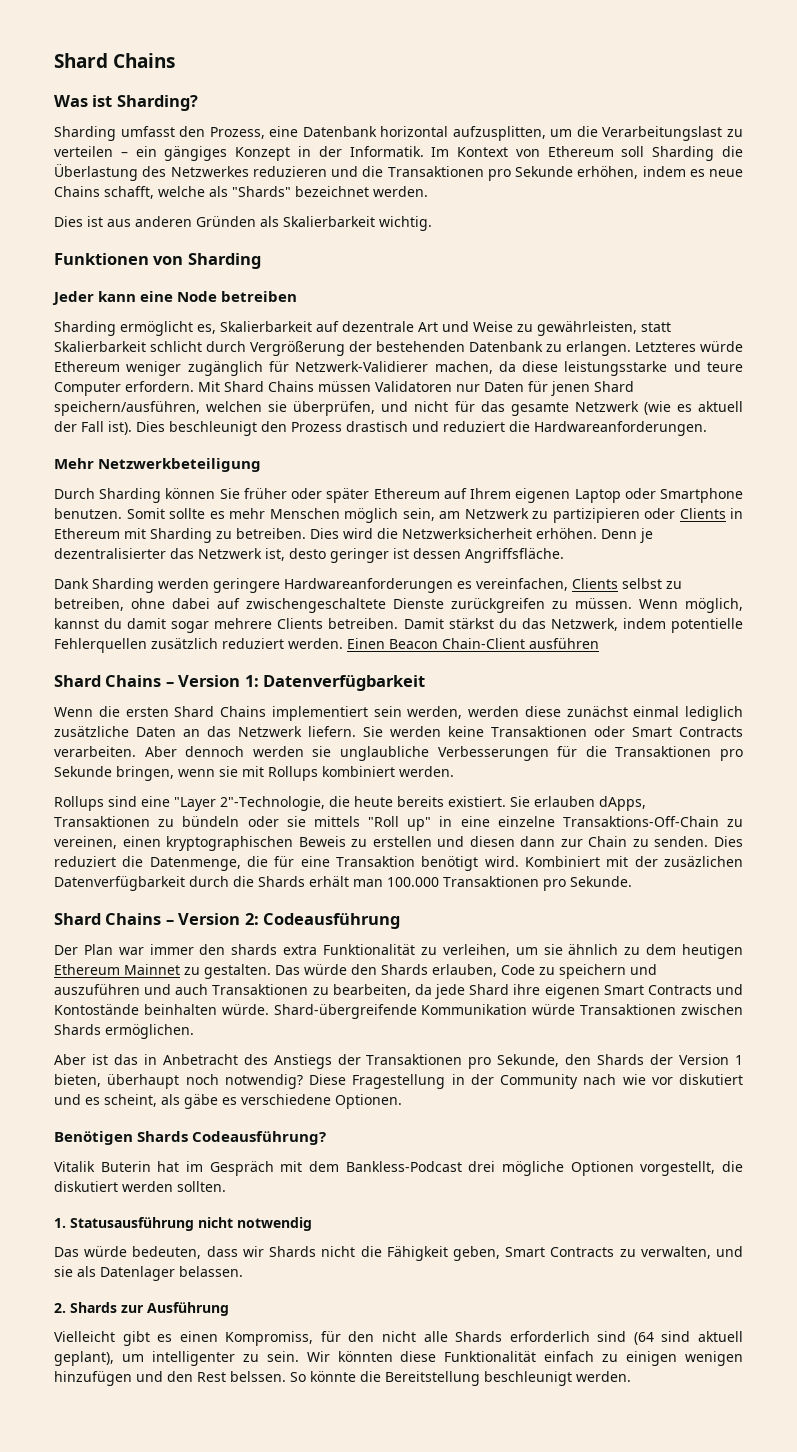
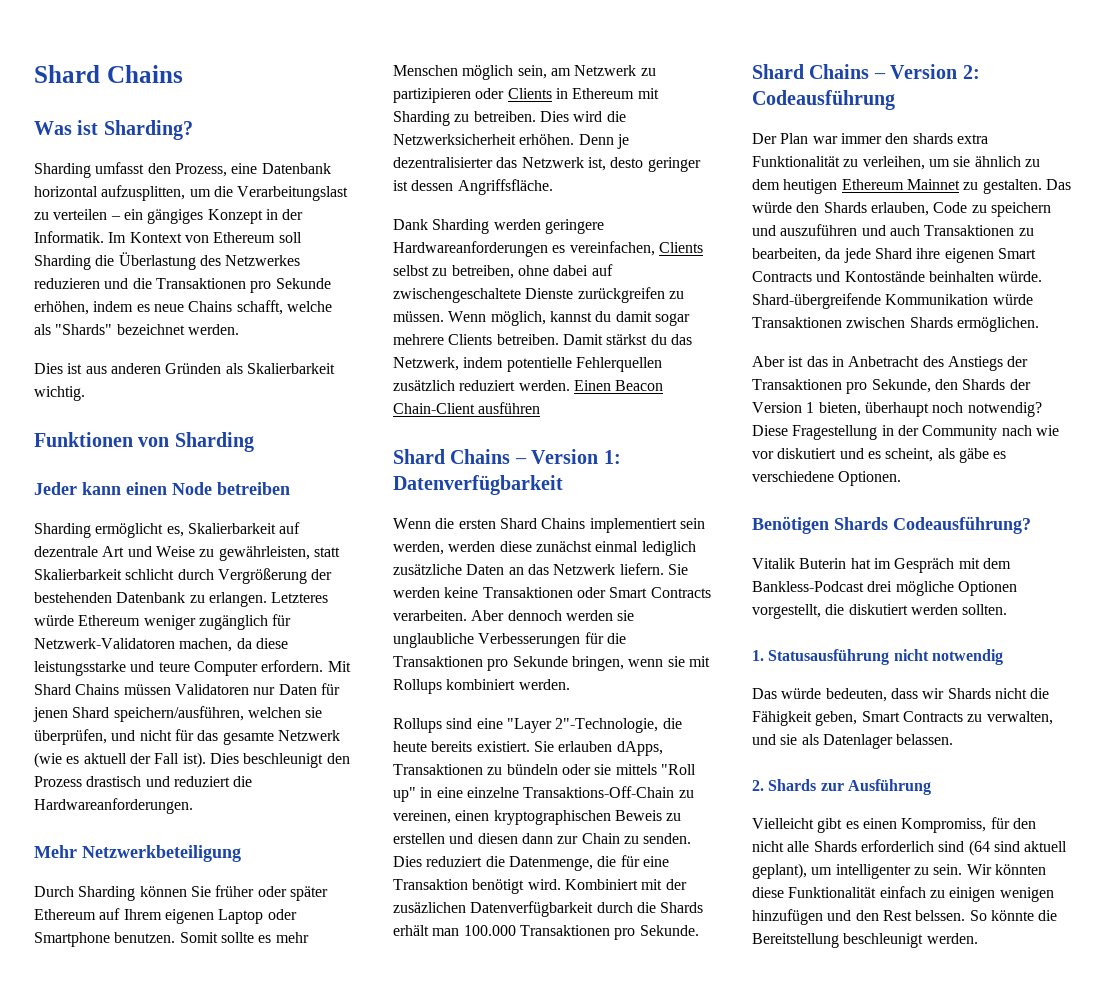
[140,291,174,302] eine -> [126,482,167,495] einen
[295,361,429,372] Netzwerk-Validierer -> [34,638,175,649] Netzwerk-Validatoren

